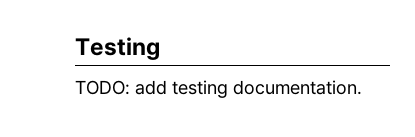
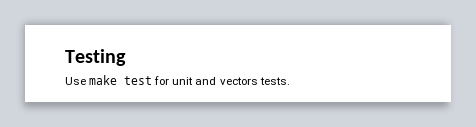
[75,80,362,98] TODO: add testing documentation. -> [65,75,290,85] Use make test for unit and vectors tests.

